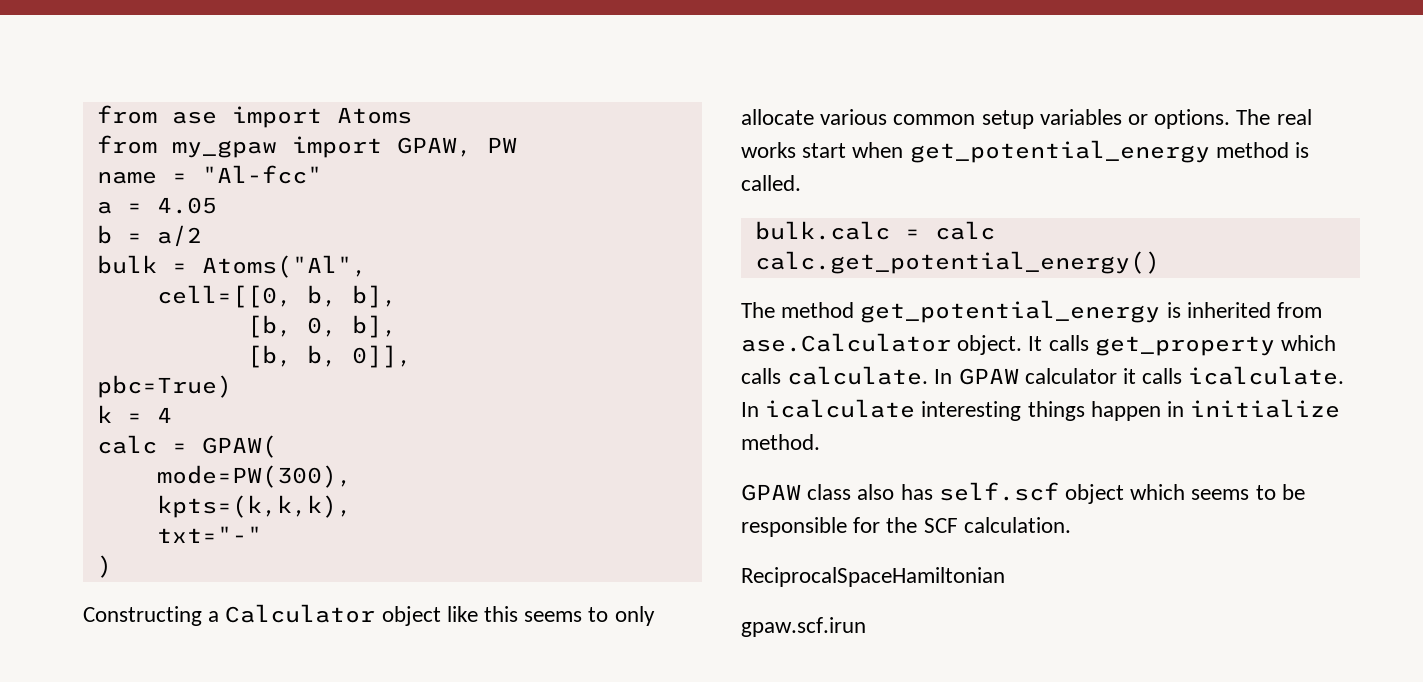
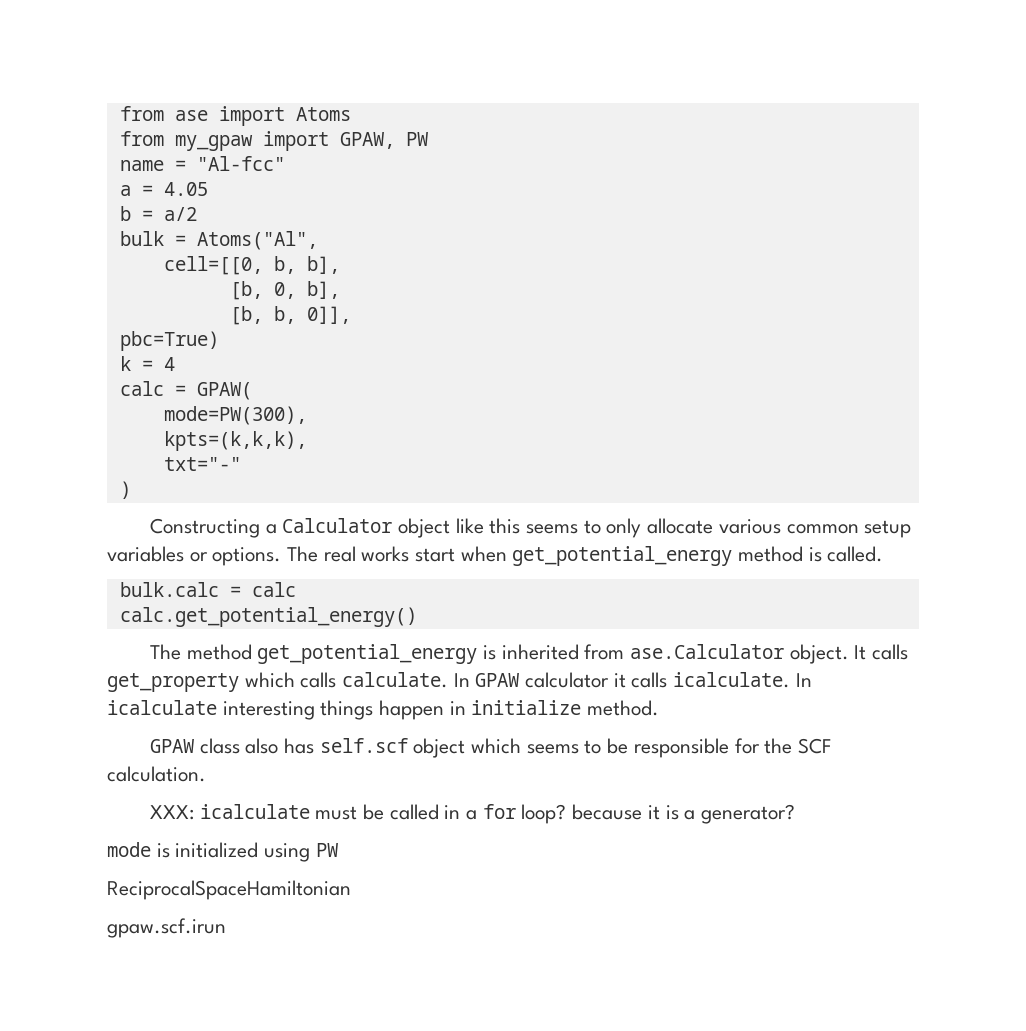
(1071, 525) none -> [150,804,795,824] [107,842,338,862] // XXX: icalculate must be called in a for loop? because it is a generator? // mode is initialized using PW

